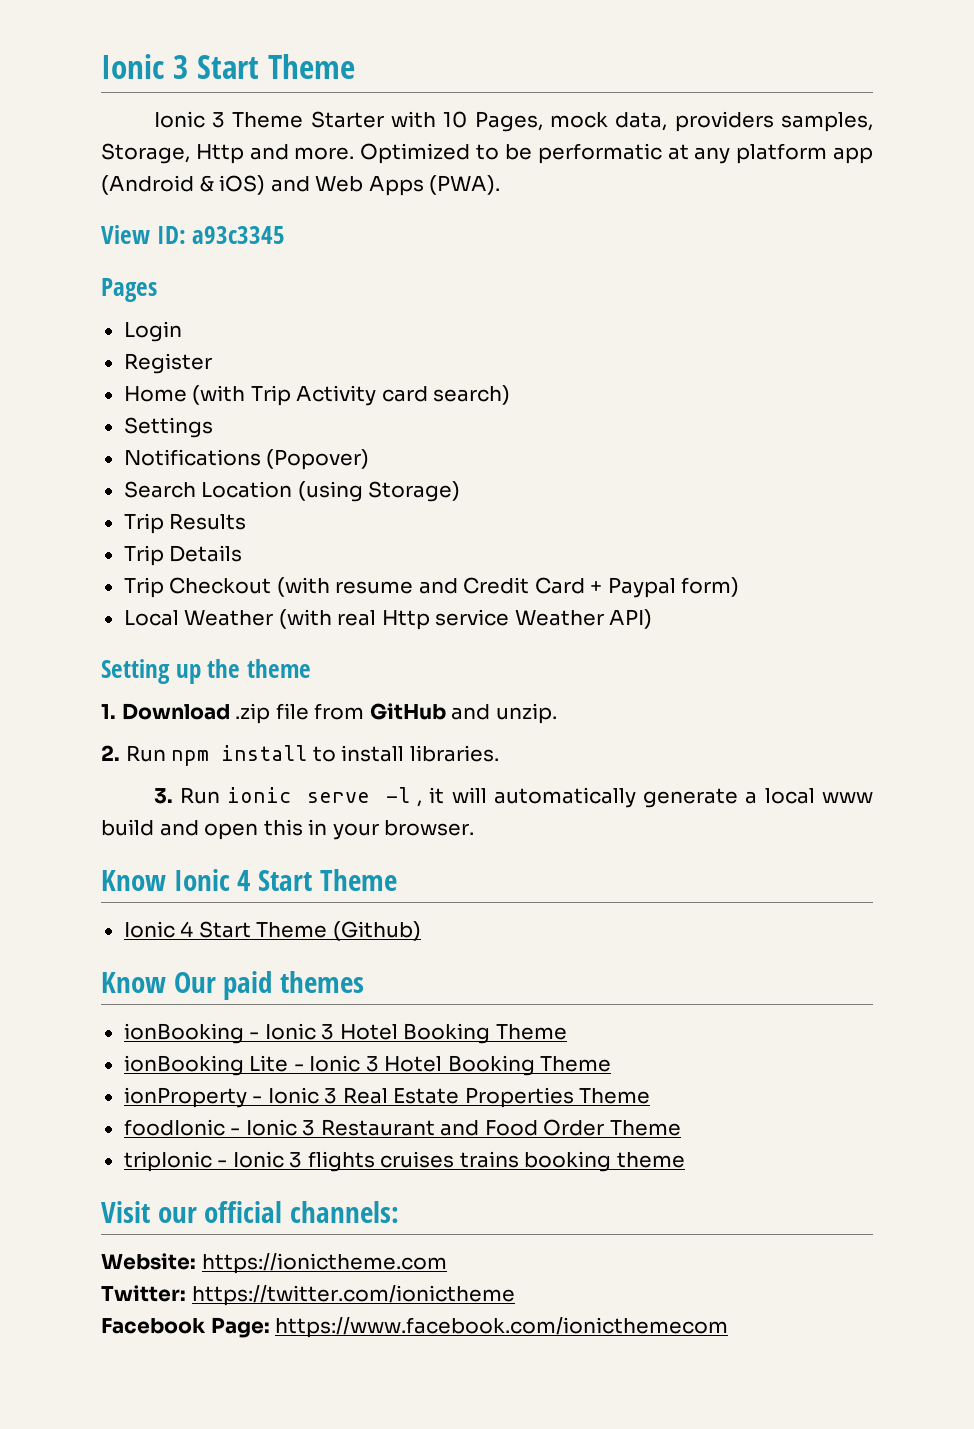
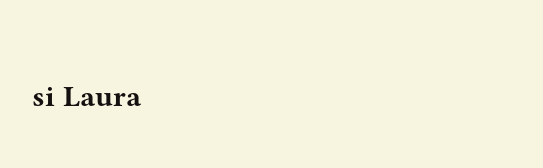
[101,54,355,79] [153,111,874,132] [101,143,874,164] [101,175,501,196] [101,225,286,244] [101,278,157,302] [123,321,182,342] [123,353,212,374] [123,385,511,406] [123,417,213,438] [123,449,370,470] [123,481,461,502] [123,513,247,534] [123,545,243,566] [123,577,740,598] [123,609,653,630] [101,659,311,684] [101,703,557,724] [101,745,499,766] [153,787,873,808] [101,819,475,840] [101,869,397,891] [123,921,421,941] [101,971,365,1000] [123,1023,567,1044] [123,1055,612,1076] [123,1087,651,1108] [123,1119,681,1136] [123,1151,685,1172] [101,1201,400,1223] [101,1253,447,1274] [101,1285,515,1306] [101,1317,729,1338] Ionic 3 Start Theme // Ionic 3 Theme Starter with 10 Pages, mock data, providers samples, Storage, Http and more. Optimized to be performatic at any platform app (Android & iOS) and Web Apps (PWA). // View ID: a93c3345 // Pages // Login // Register // Home (with Trip Activity card search) // Settings // Notifications (Popover) // Search Location (using Storage) // Trip Results // Trip Details // Trip Checkout (with resume and Credit Card + Paypal form) // Local Weather (with real Http service Weather API) // Setting up the theme // 1. Download .zip file from GitHub and unzip. // 2. Run npm install to install libraries. // 3. Run ionic serve -l , it will automatically generate a local www build and open this in your browser. // Know Ionic 4 Start Theme // Ionic 4 Start Theme (Github) // Know Our paid themes // ionBooking - Ionic 3 Hotel Booking Theme // ionBooking Lite - Ionic 3 Hotel Booking Theme // ionProperty - Ionic 3 Real Estate Properties Theme // foodIonic - Ionic 3 Restaurant and Food Order Theme // tripIonic - Ionic 3 flights cruises trains booking theme // Visit our official channels: // Website: https://ionictheme.com // Twitter: https://twitter.com/ionictheme // Facebook Page: https://www.facebook.com/ionicthemecom -> [32,87,143,107] si Laura

